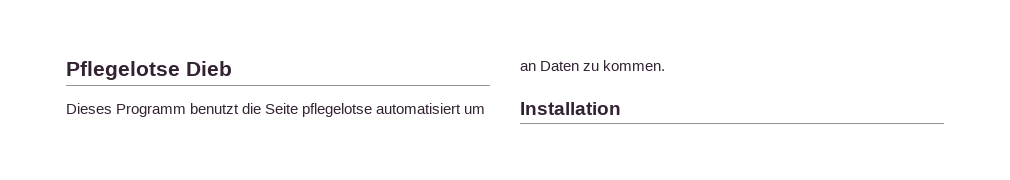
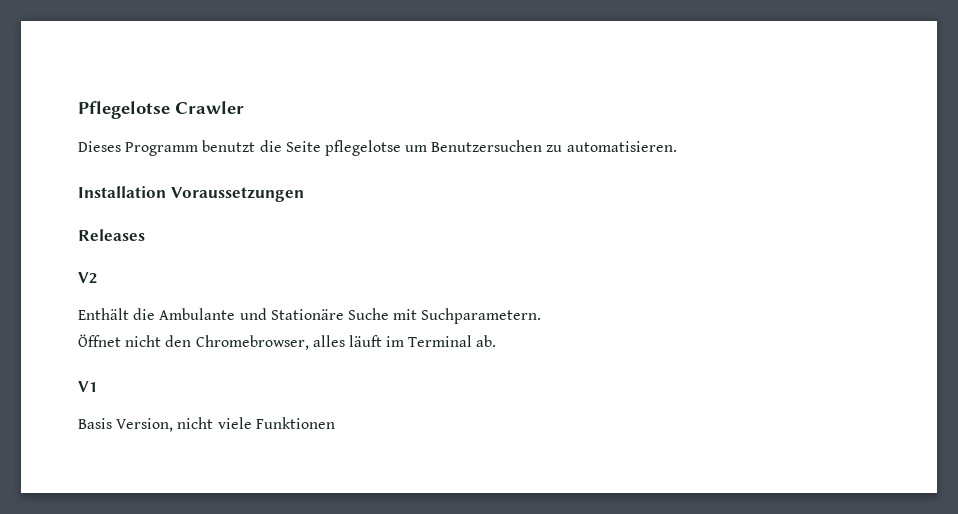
[186,61,232,76] Dieb -> [175,101,244,114] Crawler
[376,103,486,114] [520,60,666,71] [520,102,621,115] automatisiert um an Daten zu kommen. // Installation -> [405,140,677,152] [78,186,304,202] [78,229,145,241] [78,272,97,284] [78,308,542,324] [78,334,497,350] [78,381,97,392] [78,417,335,432] um Benutzersuchen zu automatisieren. // Installation Voraussetzungen // Releases // V2 // Enthält die Ambulante und Stationäre Suche mit Suchparametern. // Öffnet nicht den Chromebrowser, alles läuft im Terminal ab. // V1 // Basis Version, nicht viele Funktionen

